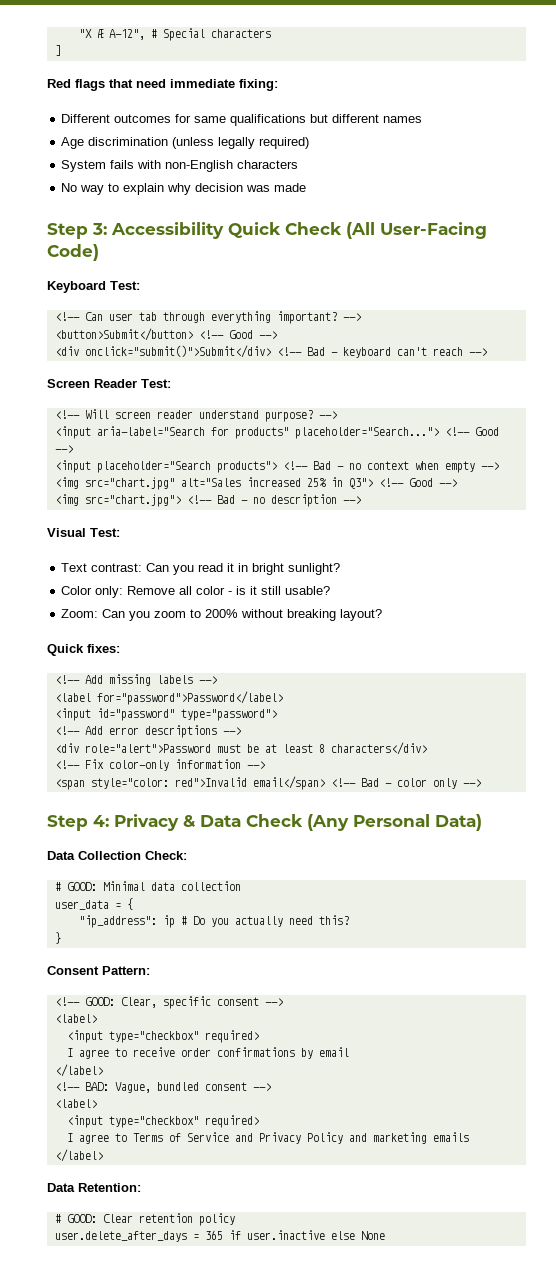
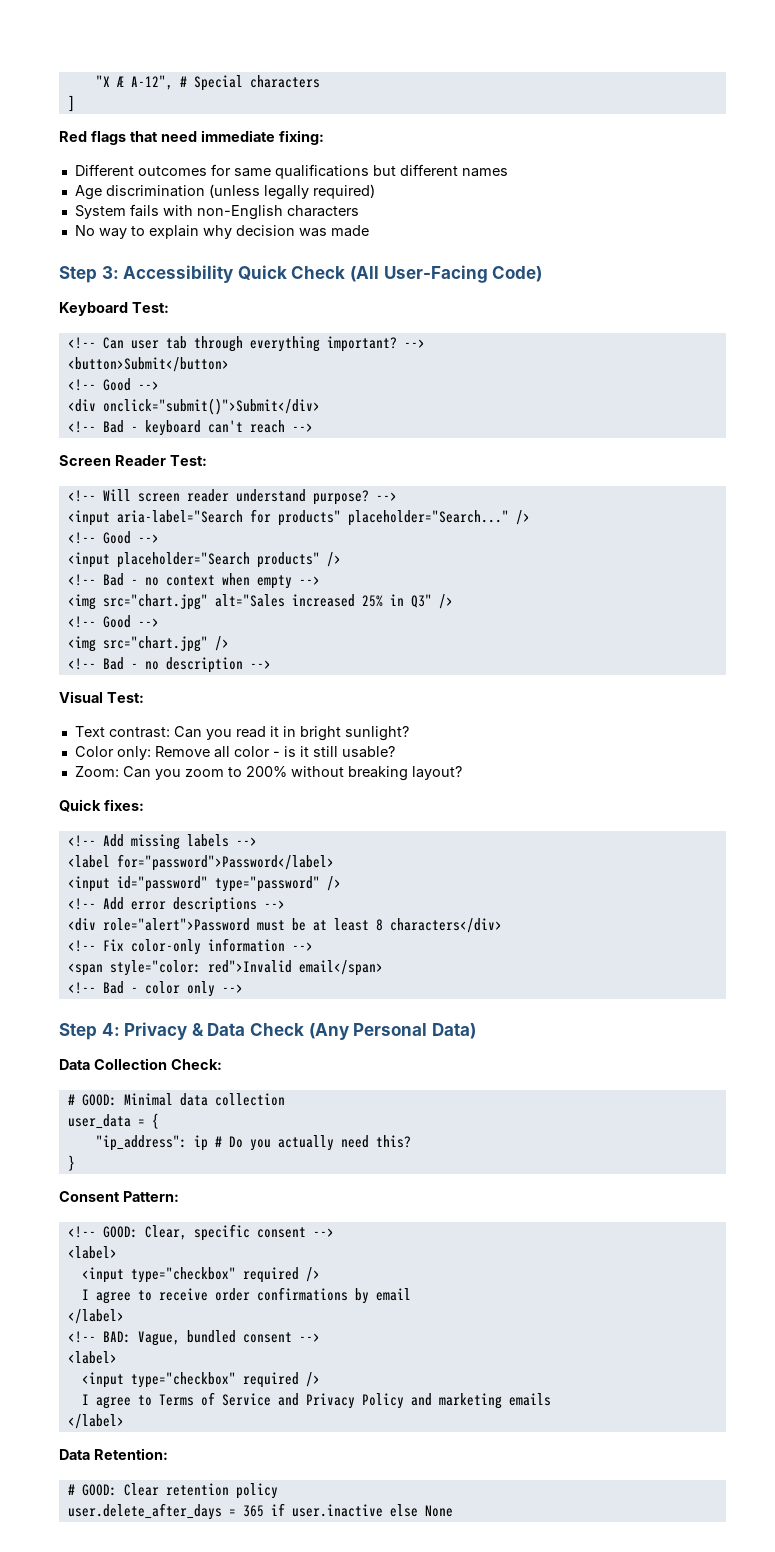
(193, 334) none -> (229, 364) //
(271, 351) none -> (320, 406) //
[294,427,439,439] placeholder="Search..."> -> [347,510,530,526] placeholder="Search..." /> //
[216,461,277,473] products"> -> [256,552,341,568] products" /> //
[348,478,373,489] Q3"> -> [410,594,453,609] Q3" /> //
[84,494,181,507] src="chart.jpg"> -> [102,636,229,652] src="chart.jpg" /> //
[180,709,277,721] type="password"> -> [214,876,341,892] type="password" />
(325, 783) none -> (383, 968) //
[204,1030,259,1043] required> -> [242,1267,320,1283] required />
[204,1115,259,1128] required> -> [242,1372,320,1388] required />

